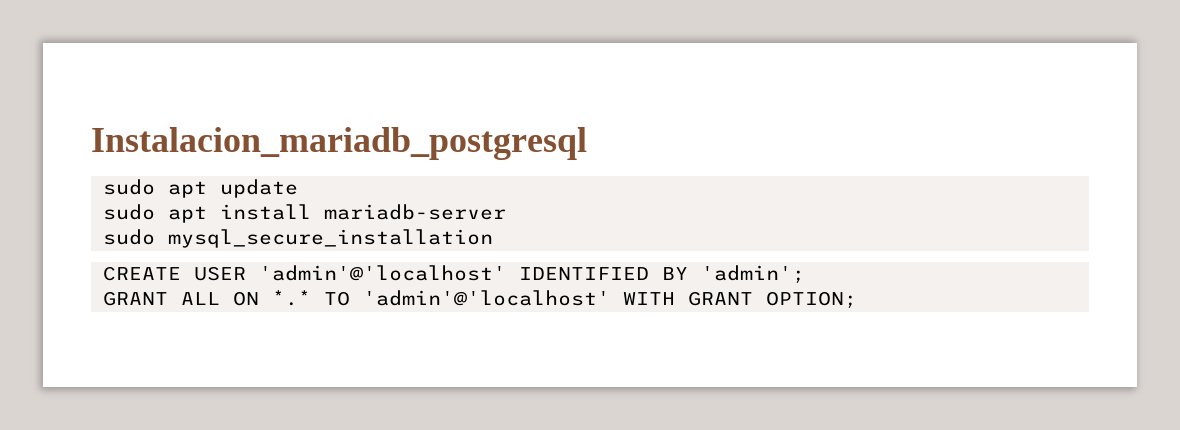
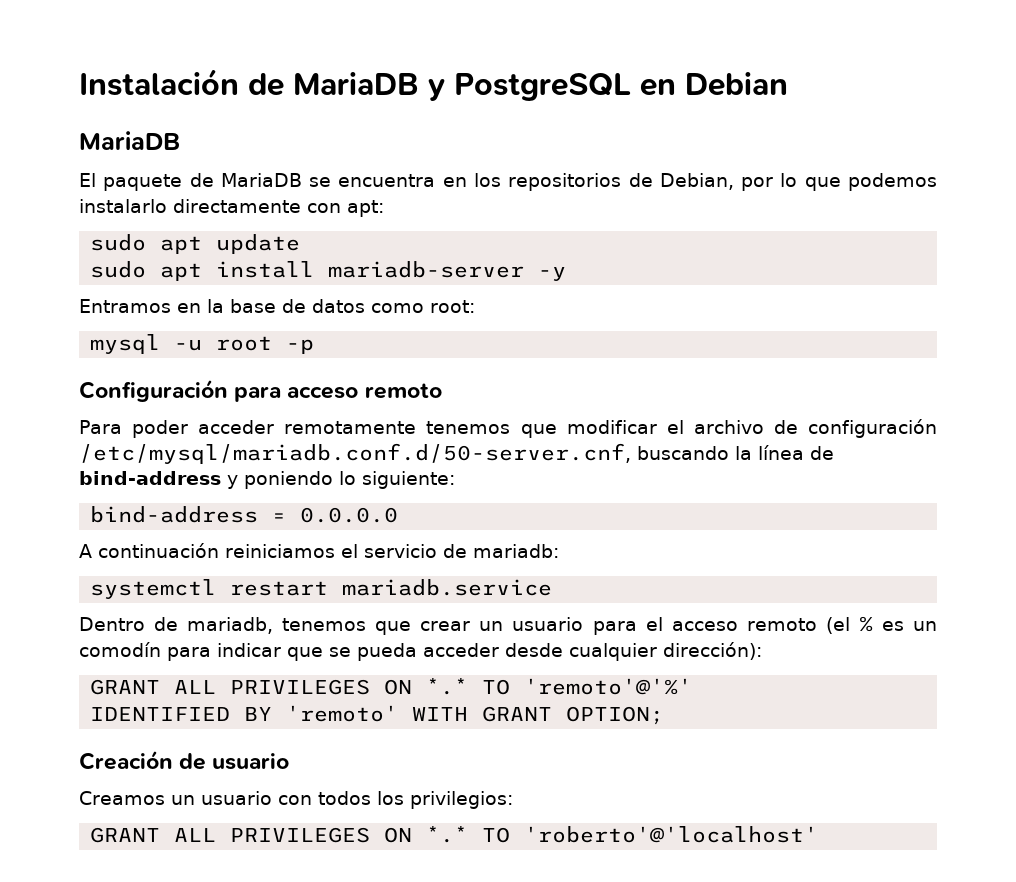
[91,127,587,160] Instalacion_mariadb_postgresql -> [79,68,788,101] [79,131,180,150] [79,173,938,191] [79,199,384,217] Instalación de MariaDB y PostgreSQL en Debian // MariaDB // El paquete de MariaDB se encuentra en los repositorios de Debian, por lo que podemos instalarlo directamente con apt:
[103,229,493,248] [103,265,805,284] [103,290,610,306] // sudo mysql_secure_installation // CREATE USER 'admin'@'localhost' IDENTIFIED BY 'admin'; // GRANT ALL ON *.* TO 'admin'@'localhost' -> [538,267,567,281] [79,299,475,313] [90,334,315,354] [79,379,442,402] [79,419,937,438] [79,443,834,464] [79,471,455,489] [90,506,399,523] [79,543,559,558] [90,579,553,599] [79,616,938,635] [79,642,762,661] [90,678,693,695] [90,705,399,722] -y // Entramos en la base de datos como root: // mysql -u root -p // Configuración para acceso remoto // Para poder acceder remotamente tenemos que modificar el archivo de configuración /etc/mysql/mariadb.conf.d/50-server.cnf, buscando la línea de bind-address y poniendo lo siguiente: // bind-address = 0.0.0.0 // A continuación reiniciamos el servicio de mariadb: // systemctl restart mariadb.service // Dentro de mariadb, tenemos que crear un usuario para el acceso remoto (el % es un comodín para indicar que se pueda acceder desde cualquier dirección): // GRANT ALL PRIVILEGES ON *.* TO 'remoto'@'%' // IDENTIFIED BY 'remoto'
(857, 300) none -> [79,750,290,770] [79,791,513,809] [90,826,819,843] // Creación de usuario // Creamos un usuario con todos los privilegios: // GRANT ALL PRIVILEGES ON *.* TO 'roberto'@'localhost'

